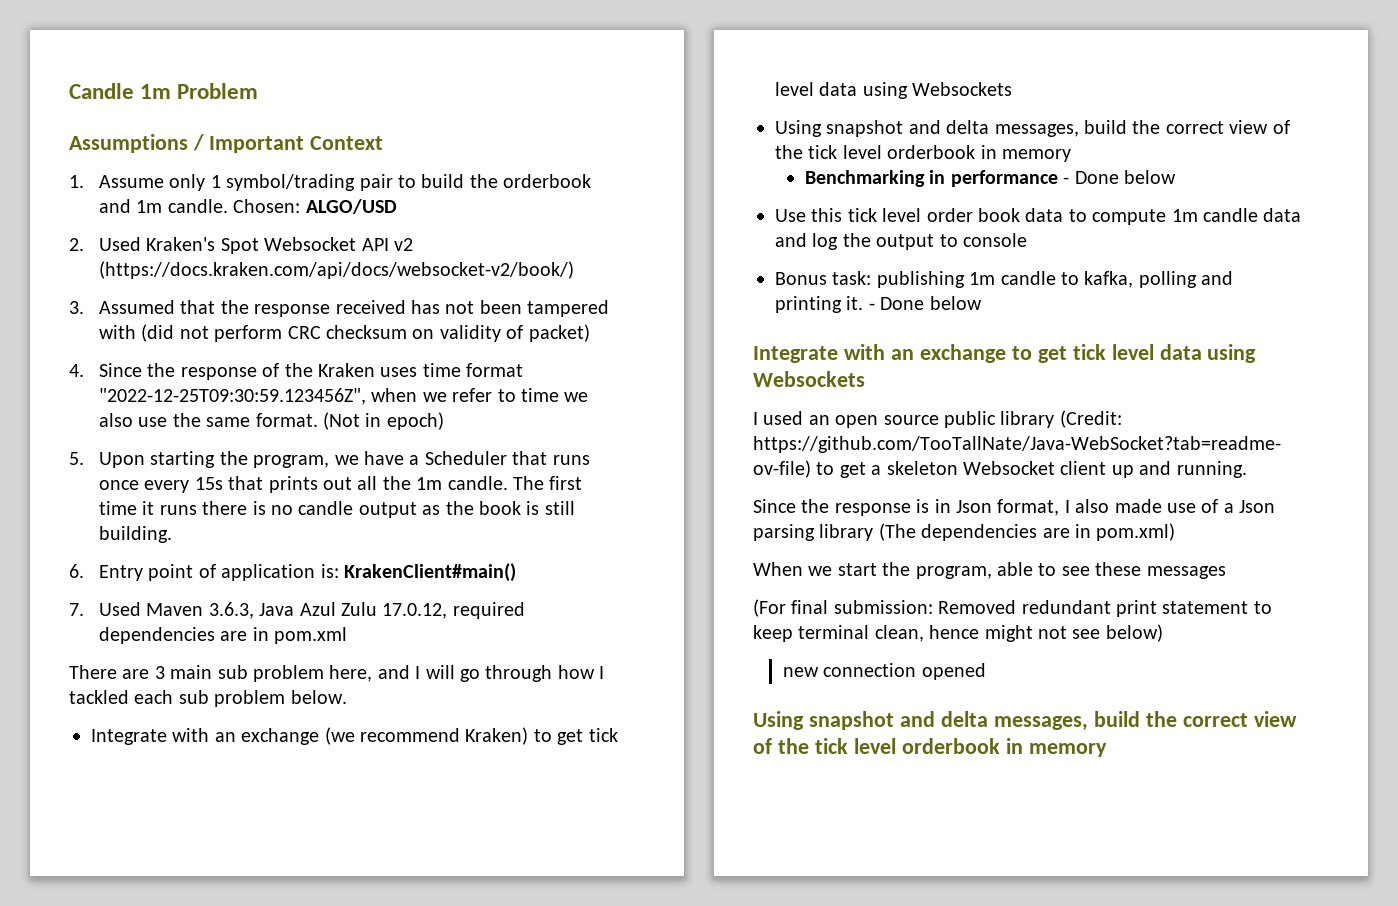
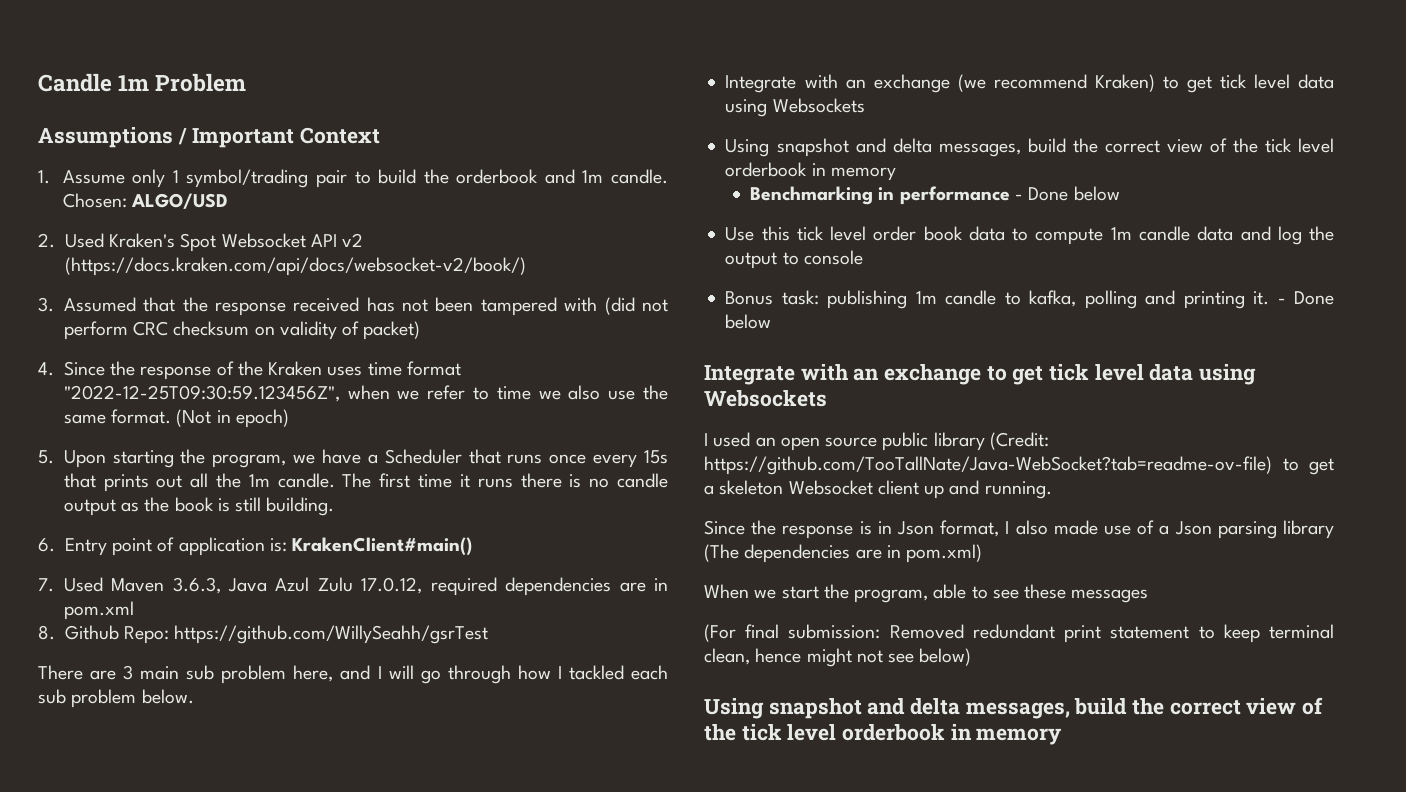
(348, 635) none -> [38,625,489,644] // 8. Github Repo: https://github.com/WillySeahh/gsrTest
[782,663,986,680] // new connection opened -> (972, 657) none

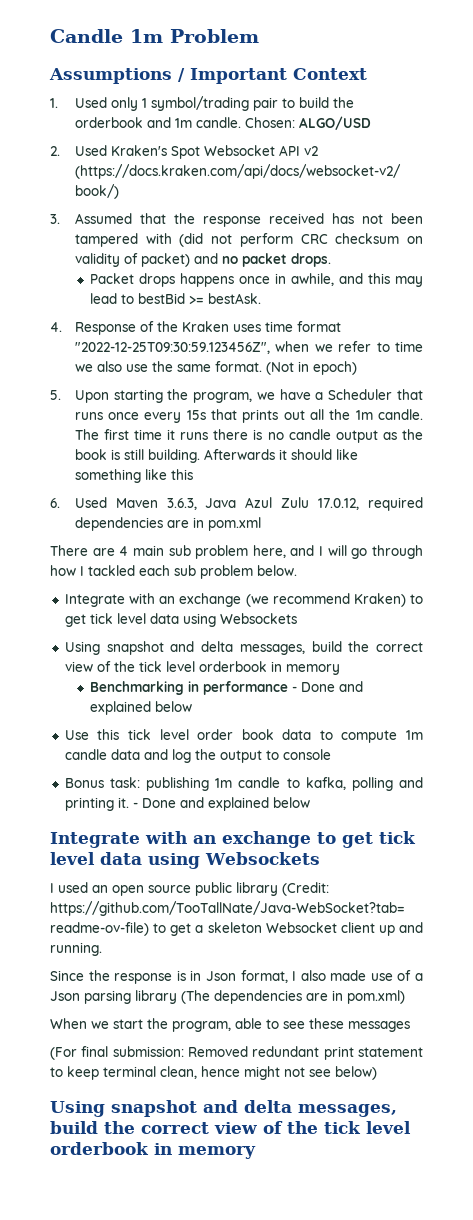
[62,170,125,184] Assume -> [74,97,107,108] Used
[38,361,212,380] // 4. Since the response -> [193,253,331,267] [89,273,423,287] [89,293,261,304] [50,322,136,335] and no packet drops. // Packet drops happens once in awhile, and this may lead to bestBid >= bestAsk. // 4. Response
[38,537,473,556] [38,578,54,592] // 6. Entry point of application is: KrakenClient#main() // 7. -> [203,449,358,460] [74,469,193,483] [50,498,60,508] Afterwards it should like something like this // 6.
[38,625,489,644] // 8. Github Repo: https://github.com/WillySeahh/gsrTest -> (261, 524) none
[123,665,134,680] 3 -> [119,546,129,556] 4
(1069, 194) none -> [338,681,363,692] [89,701,151,715] and explained
(1334, 298) none -> [179,797,269,811] and explained

